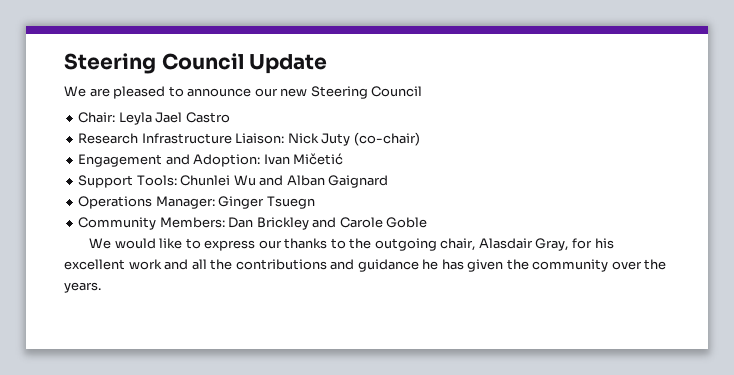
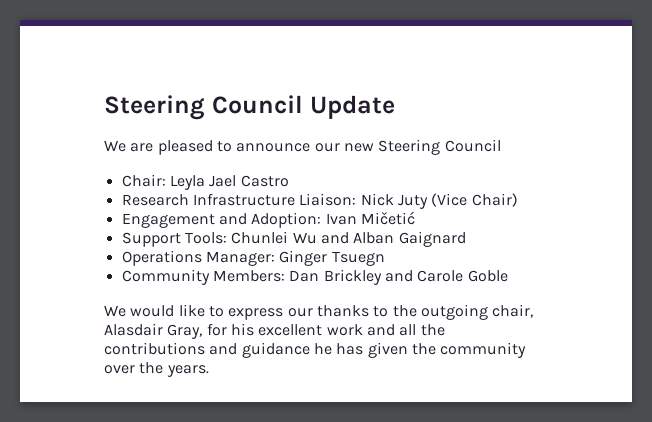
[353,132,420,146] (co-chair) -> [431,193,518,207] (Vice Chair)

